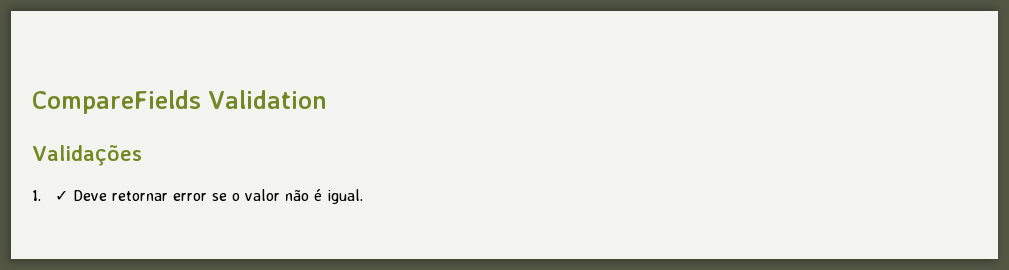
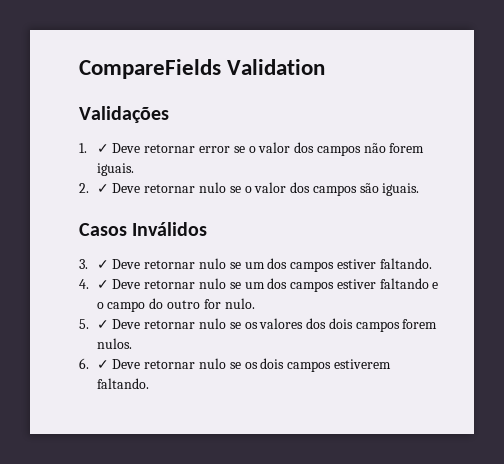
[285,189,364,204] não é igual. -> [294,142,425,156] [96,163,134,176] [79,182,420,196] [79,222,208,236] [79,258,432,272] [79,278,439,292] [96,298,255,312] [79,318,438,332] [96,338,132,349] [79,358,391,372] [96,378,149,389] dos campos não forem iguais. // 2. ✓ Deve retornar nulo se o valor dos campos são iguais. // Casos Inválidos // 3. ✓ Deve retornar nulo se um dos campos estiver faltando. // 4. ✓ Deve retornar nulo se um dos campos estiver faltando e o campo do outro for nulo. // 5. ✓ Deve retornar nulo se os valores dos dois campos forem nulos. // 6. ✓ Deve retornar nulo se os dois campos estiverem faltando.

